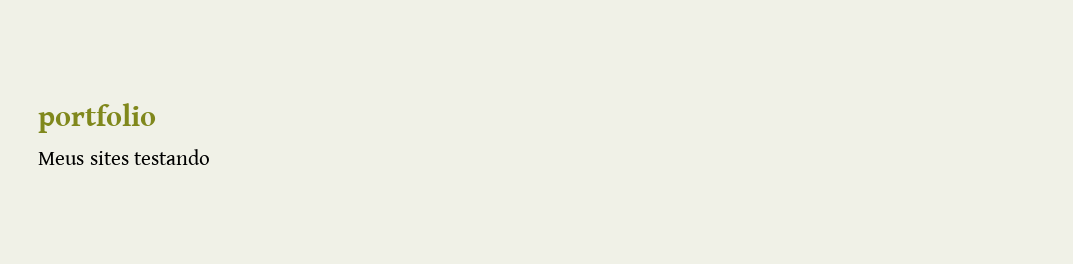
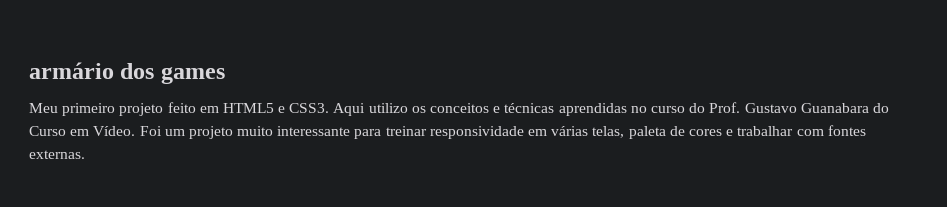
[38,103,156,133] [38,149,211,165] portfolio // Meus sites testando -> [29,62,225,84] [29,102,889,116] [29,125,866,139] [29,150,85,159] armário dos games // Meu primeiro projeto feito em HTML5 e CSS3. Aqui utilizo os conceitos e técnicas aprendidas no curso do Prof. Gustavo Guanabara do Curso em Vídeo. Foi um projeto muito interessante para treinar responsividade em várias telas, paleta de cores e trabalhar com fontes externas.

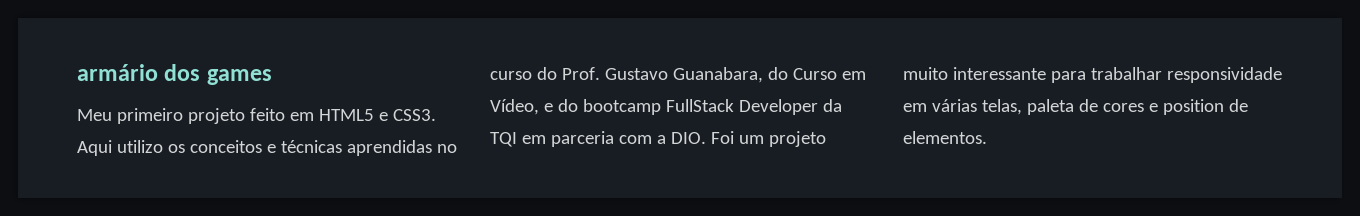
[800,103,869,113] Guanabara -> [672,67,763,83] Guanabara,
[93,126,136,136] Vídeo. -> [490,99,842,115] [490,131,706,147] Vídeo, e do bootcamp FullStack Developer da TQI em parceria com a DIO.
[385,126,427,136] treinar -> [1090,67,1162,80] trabalhar
[737,125,866,136] [29,150,85,159] trabalhar com fontes externas. -> [1162,99,1248,115] [903,131,987,144] position de elementos.

